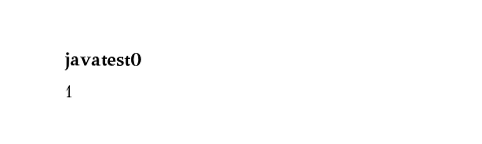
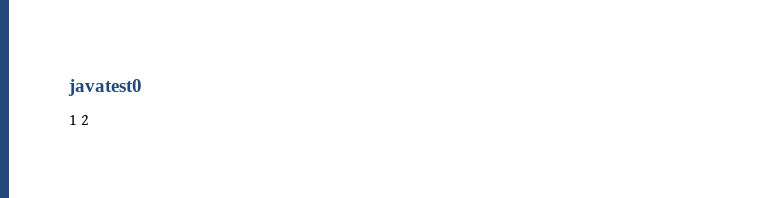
(73, 91) none -> [81,115,90,125] 2

